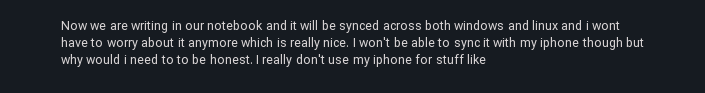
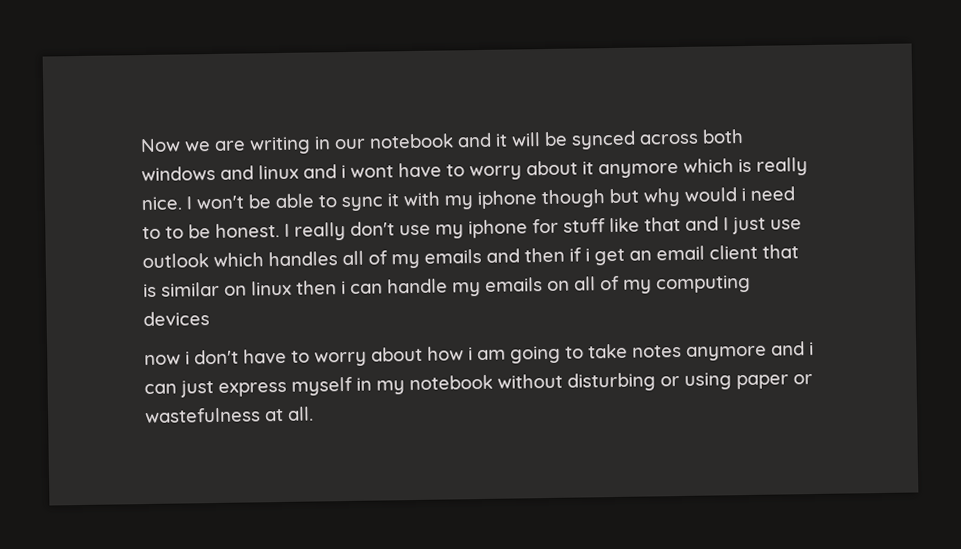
(486, 59) none -> [644,216,802,235] [142,244,799,269] [143,274,751,298] [143,311,210,327] [144,341,814,367] [144,372,813,398] [144,406,314,424] that and I just use outlook which handles all of my emails and then if i get an email client that is similar on linux then i can handle my emails on all of my computing devices // now i don't have to worry about how i am going to take notes anymore and i can just express myself in my notebook without disturbing or using paper or wastefulness at all.

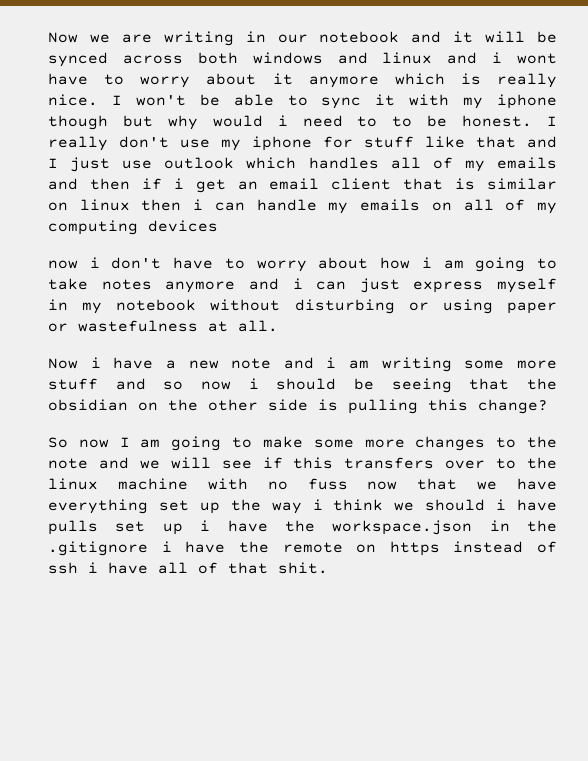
(314, 413) none -> [48,357,557,372] [48,378,557,393] [48,399,548,414] [48,436,557,451] [48,457,557,469] [48,478,557,490] [48,499,557,514] [48,520,557,535] [48,541,557,556] [48,562,328,574] // Now i have a new note and i am writing some more stuff and so now i should be seeing that the obsidian on the other side is pulling this change? // So now I am going to make some more changes to the note and we will see if this transfers over to the linux machine with no fuss now that we have everything set up the way i think we should i have pulls set up i have the workspace.json in the .gitignore i have the remote on https instead of ssh i have all of that shit.

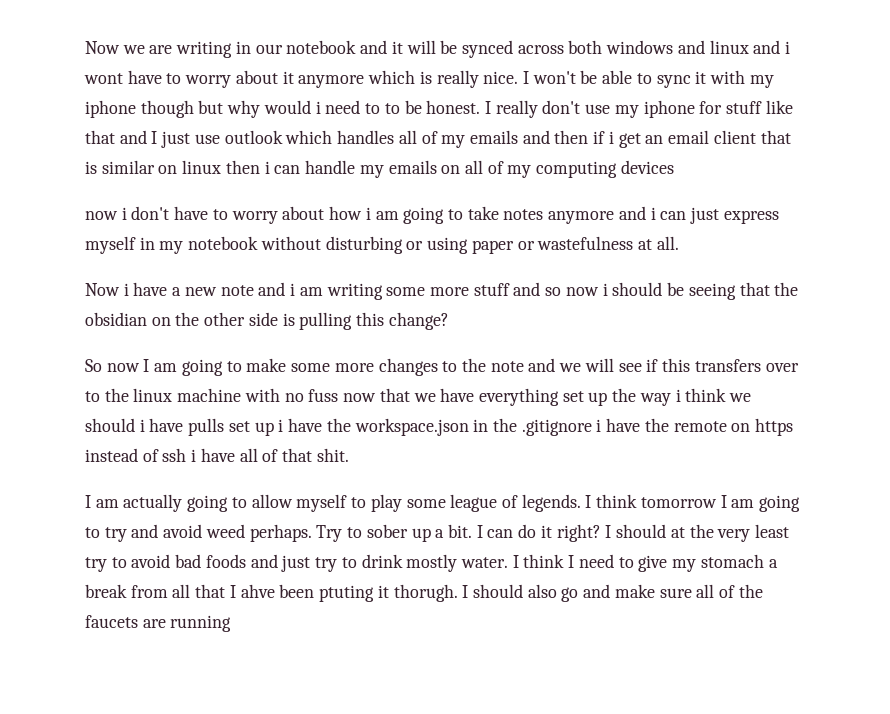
(328, 568) none -> [85,494,801,512] [85,524,789,542] [85,554,778,572] [85,584,763,602] [85,615,232,632] // I am actually going to allow myself to play some league of legends. I think tomorrow I am going to try and avoid weed perhaps. Try to sober up a bit. I can do it right? I should at the very least try to avoid bad foods and just try to drink mostly water. I think I need to give my stomach a break from all that I ahve been ptuting it thorugh. I should also go and make sure all of the faucets are running

